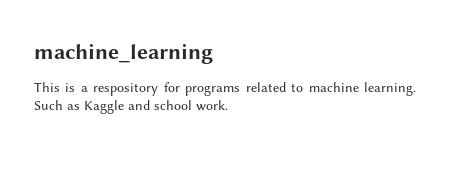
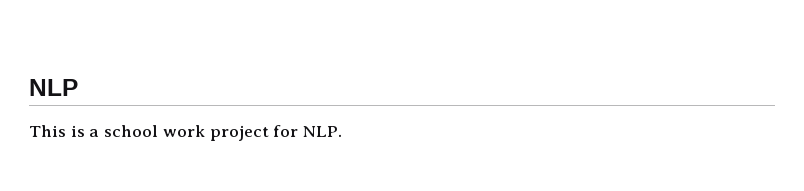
[34,43,213,64] machine_learning -> [29,79,78,96] NLP
[93,82,417,96] [34,100,228,114] respository for programs related to machine learning. Such as Kaggle and school work. -> [104,125,343,141] school work project for NLP.

